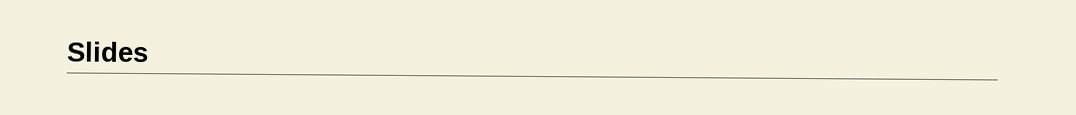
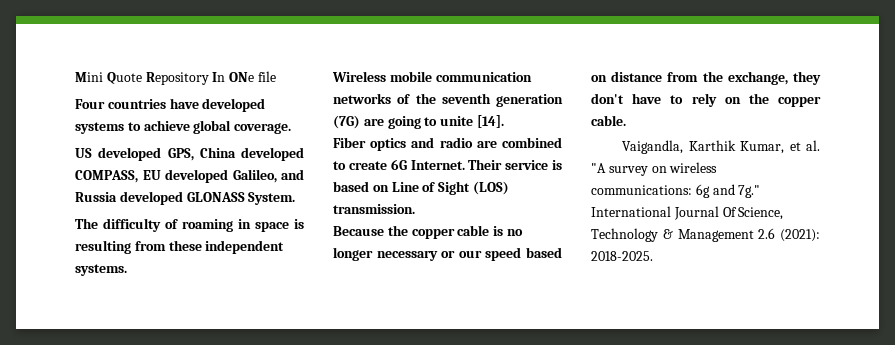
[66,41,149,63] Slides -> [75,71,276,85] [75,98,266,112] [75,120,292,134] [75,147,304,161] [75,169,304,183] [75,191,296,205] [75,218,304,232] [75,240,285,254] [75,264,127,276] [332,71,532,82] [333,93,563,107] [333,115,504,129] [333,137,562,151] [333,159,562,170] [333,181,509,195] [333,204,415,214] [333,225,523,239] [333,247,562,261] [591,71,821,85] [591,93,821,107] [591,115,626,126] [622,140,820,154] [591,162,718,176] [591,184,761,198] [591,206,784,220] [591,228,820,242] [591,251,653,261] Mini Quote Repository In ONe file // Four countries have developed systems to achieve global coverage. // US developed GPS, China developed COMPASS, EU developed Galileo, and Russia developed GLONASS System. // The difficulty of roaming in space is resulting from these independent systems. // Wireless mobile communication networks of the seventh generation (7G) are going to unite [14]. // Fiber optics and radio are combined to create 6G Internet. Their service is based on Line of Sight (LOS) transmission. // Because the copper cable is no longer necessary or our speed based on distance from the exchange, they don't have to rely on the copper cable. // Vaigandla, Karthik Kumar, et al. "A survey on wireless communications: 6g and 7g." International Journal Of Science, Technology & Management 2.6 (2021): 2018-2025.

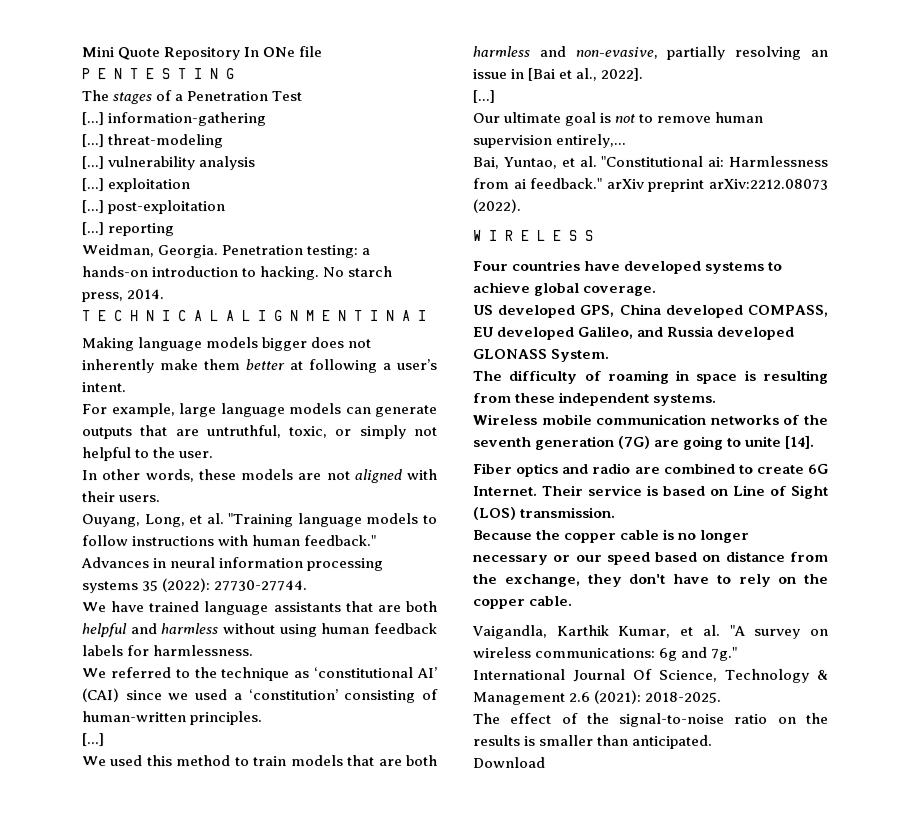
(276, 76) none -> [81,68,234,80] [81,90,303,105] [81,112,267,127] [81,134,224,149] [81,156,256,171] [81,178,191,193] [81,200,226,215] [81,222,175,237] [81,244,371,259] [81,266,393,281] [81,289,165,303] [81,310,426,322] [81,337,372,352] [81,359,437,374] [81,382,126,393] [81,403,438,418] [82,425,438,440] [82,447,215,462] [82,469,438,484] [82,491,162,503] [82,513,438,528] [82,535,378,547] [81,557,385,572] [82,578,309,594] [82,601,439,616] [82,623,438,638] [82,645,255,657] [82,667,438,682] [82,688,440,704] [82,711,264,726] [82,733,105,747] [82,755,439,767] [472,45,828,60] [472,67,644,81] [472,89,495,103] [472,111,764,126] [472,133,627,148] [472,155,828,169] [472,177,828,192] [472,198,521,213] [472,229,593,241] // P E N T E S T I N G // The stages of a Penetration Test // [...] information-gathering // [...] threat-modeling // [...] vulnerability analysis // [...] exploitation // [...] post-exploitation // [...] reporting // Weidman, Georgia. Penetration testing: a hands-on introduction to hacking. No starch press, 2014. // T E C H N I C A L A L I G N M E N T I N A I // Making language models bigger does not inherently make them better at following a user’s intent. // For example, large language models can generate outputs that are untruthful, toxic, or simply not helpful to the user. // In other words, these models are not aligned with their users. // Ouyang, Long, et al. "Training language models to follow instructions with human feedback." Advances in neural information processing systems 35 (2022): 27730-27744. // We have trained language assistants that are both helpful and harmless without using human feedback labels for harmlessness. // We referred to the technique as ‘constitutional AI’ (CAI) since we used a ‘constitution’ consisting of human-written principles. // [...] // We used this method to train models that are both harmless and non-evasive, partially resolving an issue in [Bai et al., 2022]. // [...] // Our ultimate goal is not to remove human supervision entirely,... // Bai, Yuntao, et al. "Constitutional ai: Harmlessness from ai feedback." arXiv preprint arXiv:2212.08073 (2022). // W I R E L E S S
(653, 256) none -> [473,712,829,727] [473,734,714,749] [473,756,546,768] // The effect of the signal-to-noise ratio on the results is smaller than anticipated. // Download

